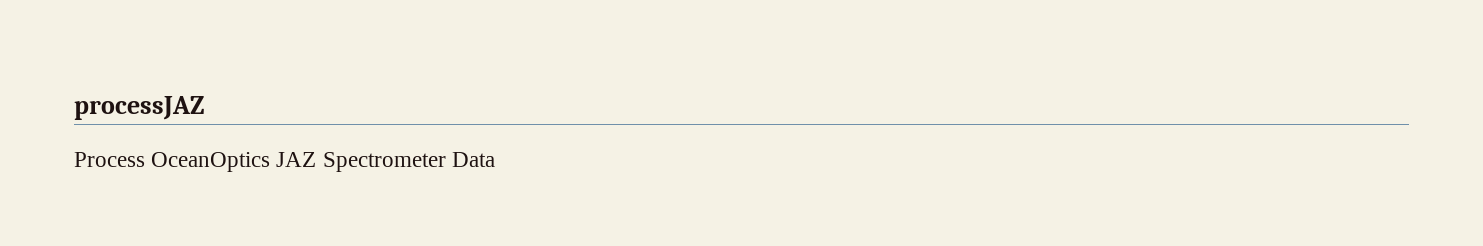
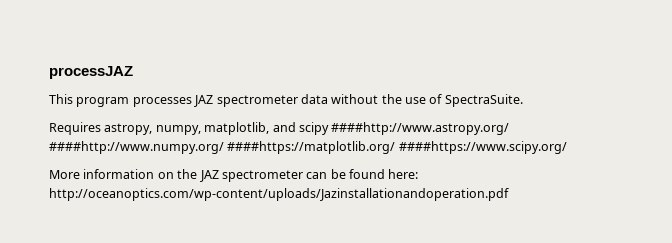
[74,152,495,172] Process OceanOptics JAZ Spectrometer Data -> [49,94,523,107] [49,122,510,135] [49,141,567,154] [49,169,419,182] [49,188,509,201] This program processes JAZ spectrometer data without the use of SpectraSuite. // Requires astropy, numpy, matplotlib, and scipy ####http://www.astropy.org/ ####http://www.numpy.org/ ####https://matplotlib.org/ ####https://www.scipy.org/ // More information on the JAZ spectrometer can be found here: http://oceanoptics.com/wp-content/uploads/Jazinstallationandoperation.pdf

